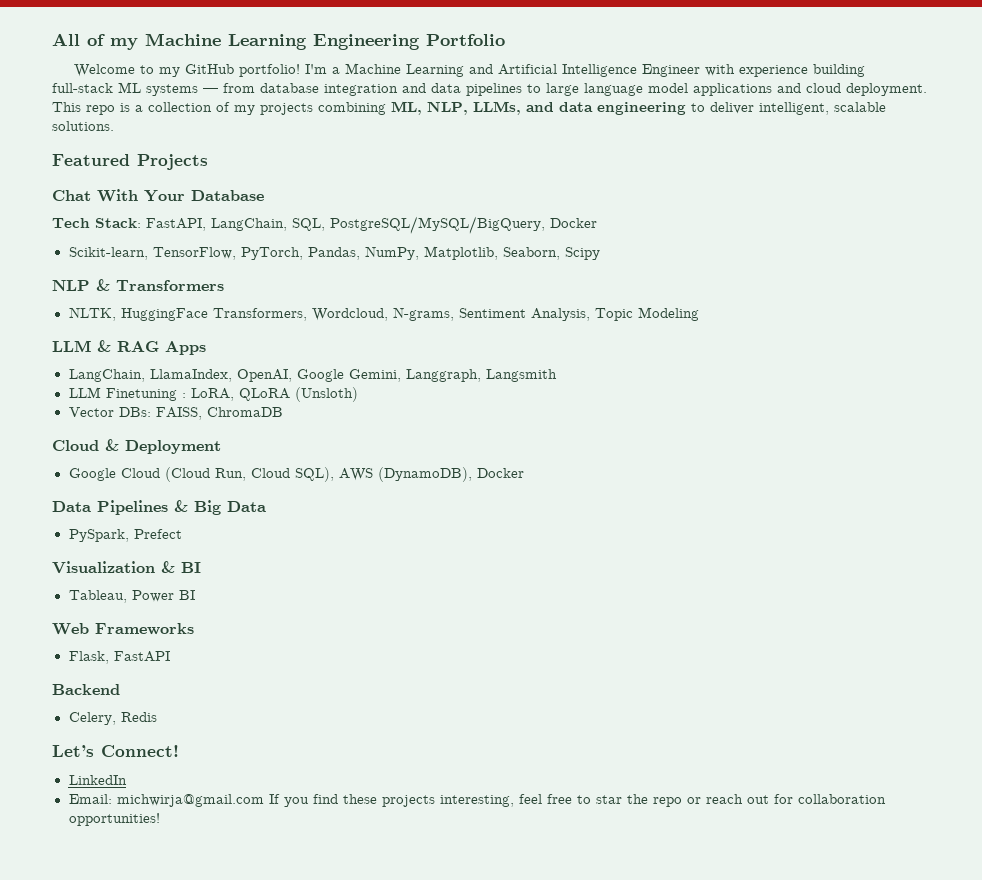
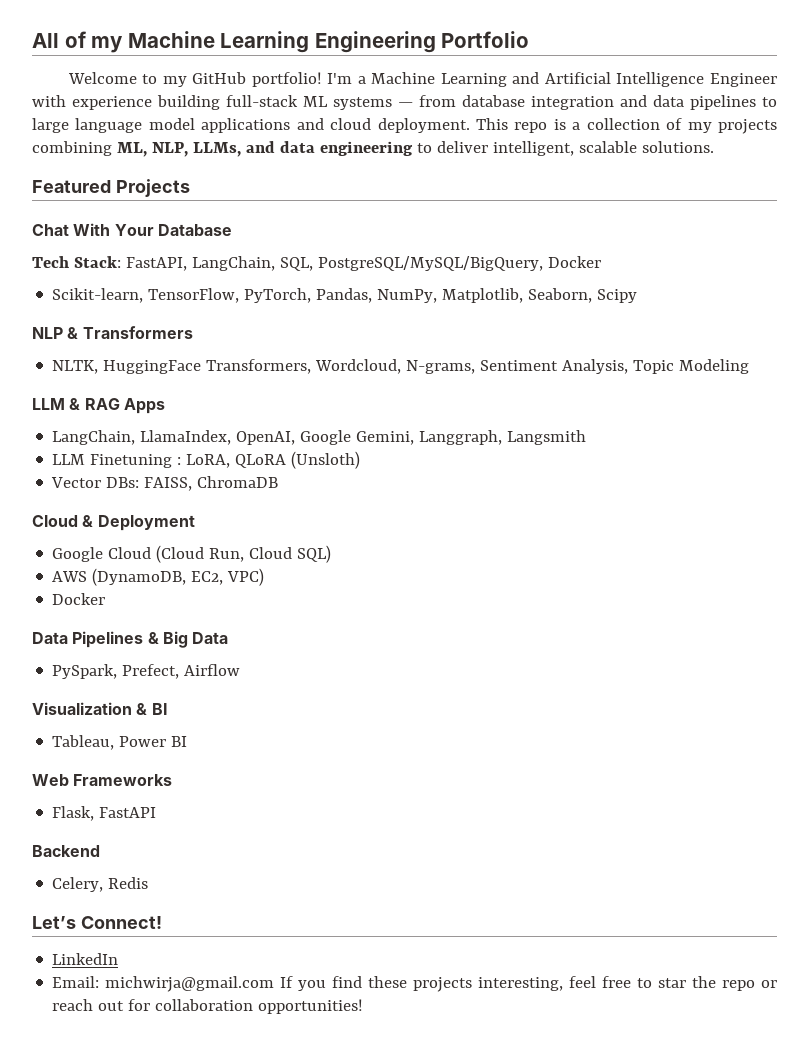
[294,467,472,482] SQL), AWS (DynamoDB), -> [297,545,332,563] [52,568,265,586] SQL) // AWS (DynamoDB, EC2, VPC) //
[133,529,182,539] Prefect -> [122,664,241,679] Prefect, Airflow

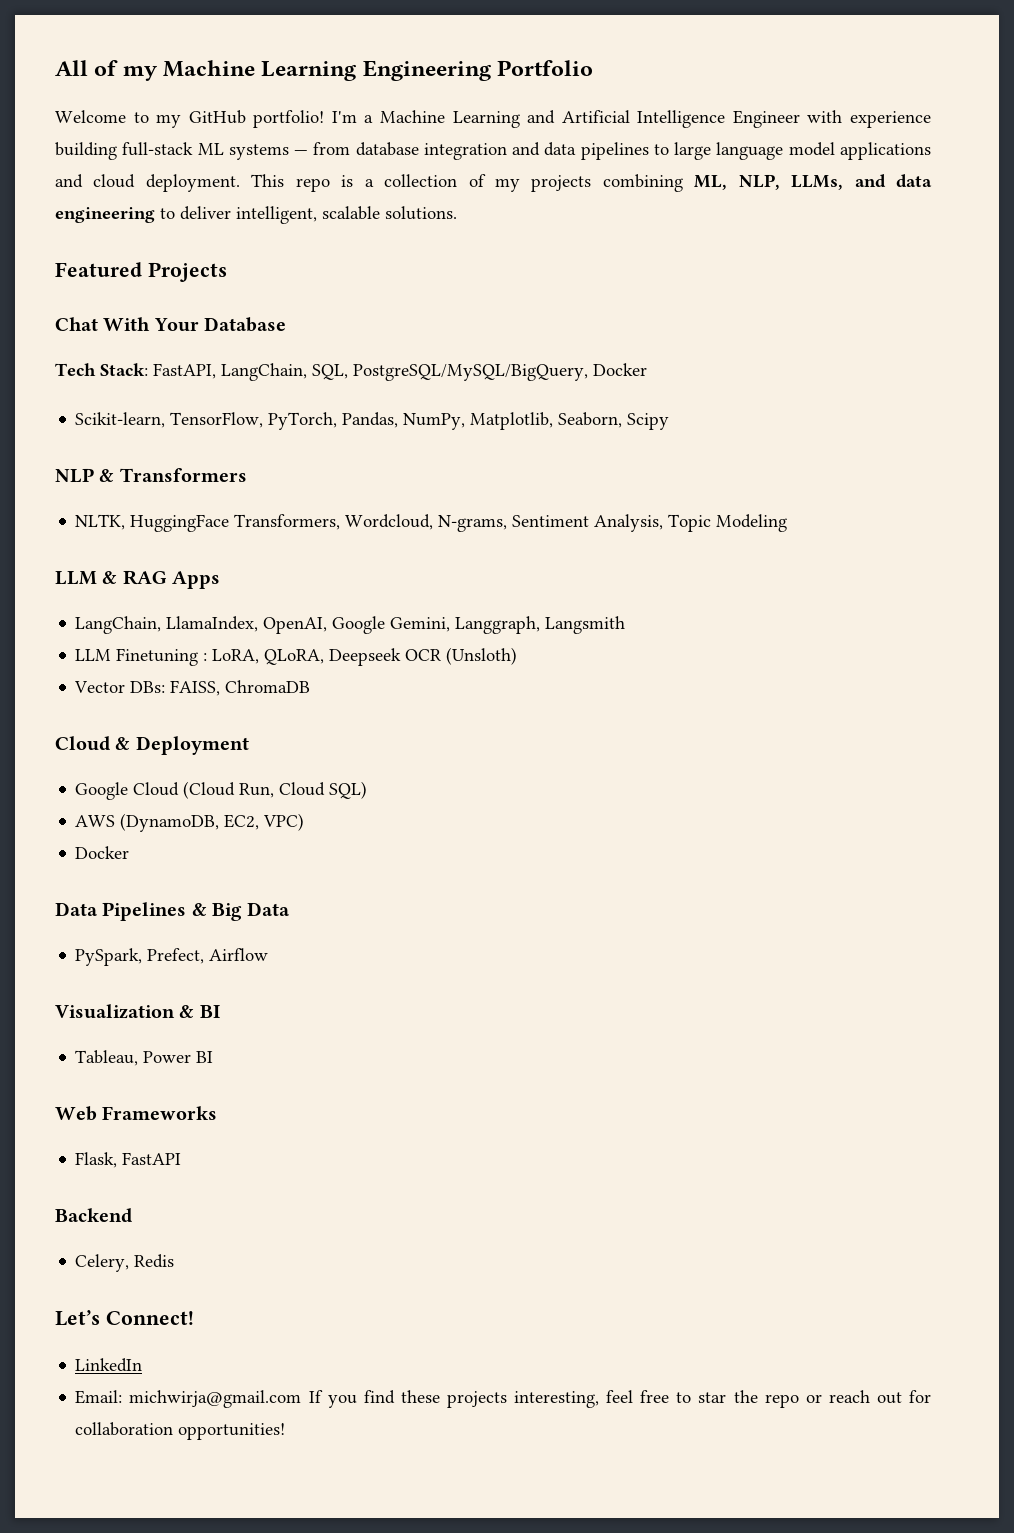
[235,454,287,468] QLoRA -> [264,648,442,666] QLoRA, Deepseek OCR

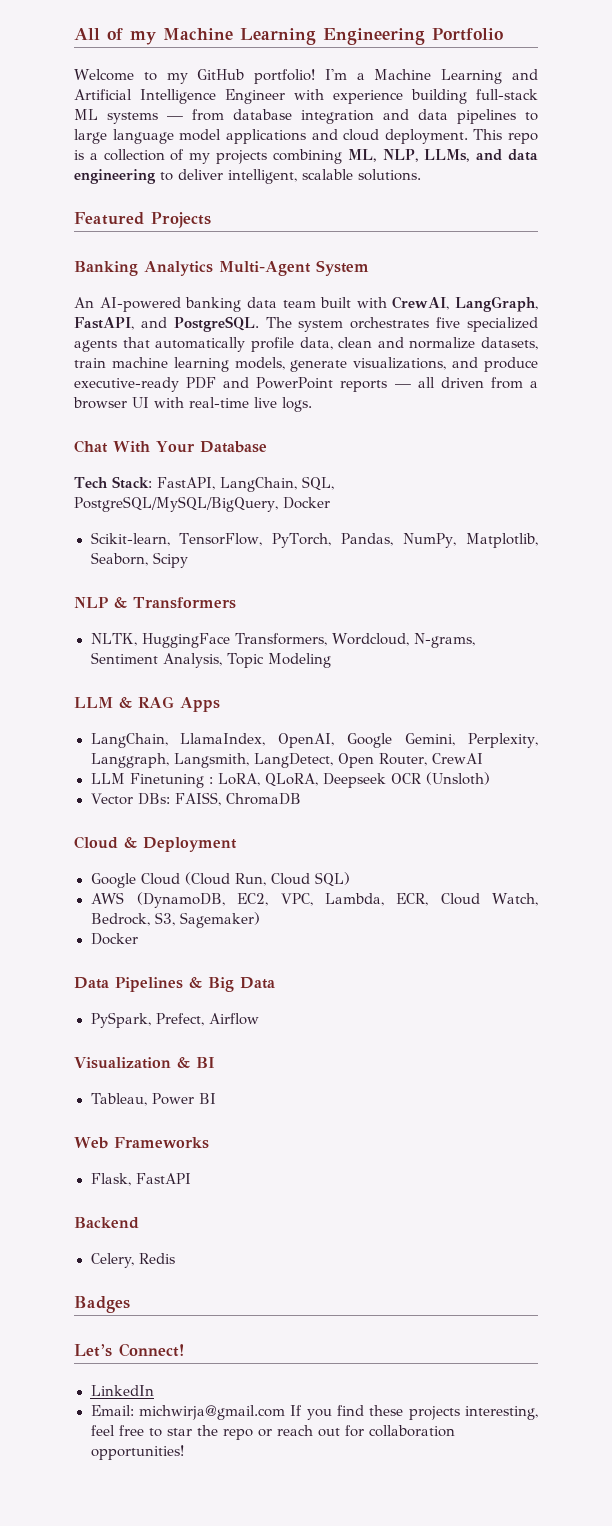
(227, 272) none -> [74,260,369,276] [74,296,538,312] [74,316,538,332] [74,337,538,352] [74,357,538,372] [74,377,538,392] [73,397,312,412] // Banking Analytics Multi-Agent System // An AI-powered banking data team built with CrewAI, LangGraph, FastAPI, and PostgreSQL. The system orchestrates five specialized agents that automatically profile data, clean and normalize datasets, train machine learning models, generate visualizations, and produce executive-ready PDF and PowerPoint reports — all driven from a browser UI with real-time live logs.
[455,616,626,634] Langgraph, Langsmith -> [468,733,539,748] [90,753,483,768] Perplexity, Langgraph, Langsmith, LangDetect, Open Router, CrewAI
[263,813,305,831] VPC) -> [280,893,539,906] [90,912,260,928] VPC, Lambda, ECR, Cloud Watch, Bedrock, S3, Sagemaker)
(175, 1261) none -> [74,1296,130,1313] // Badges

